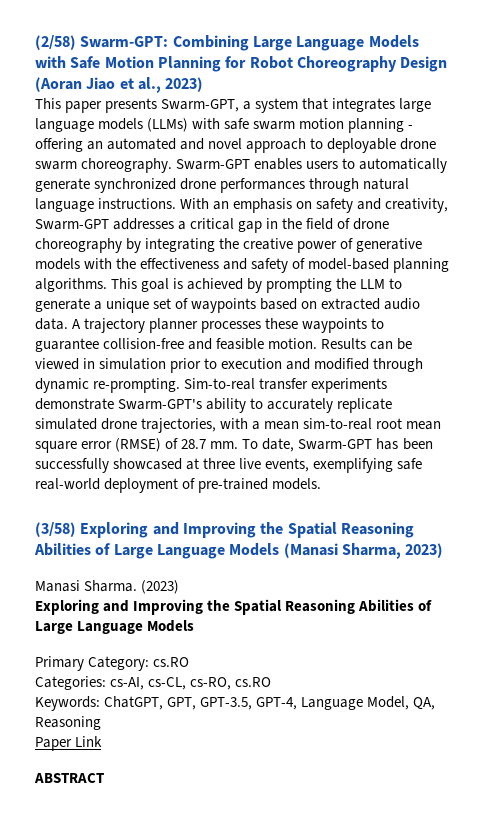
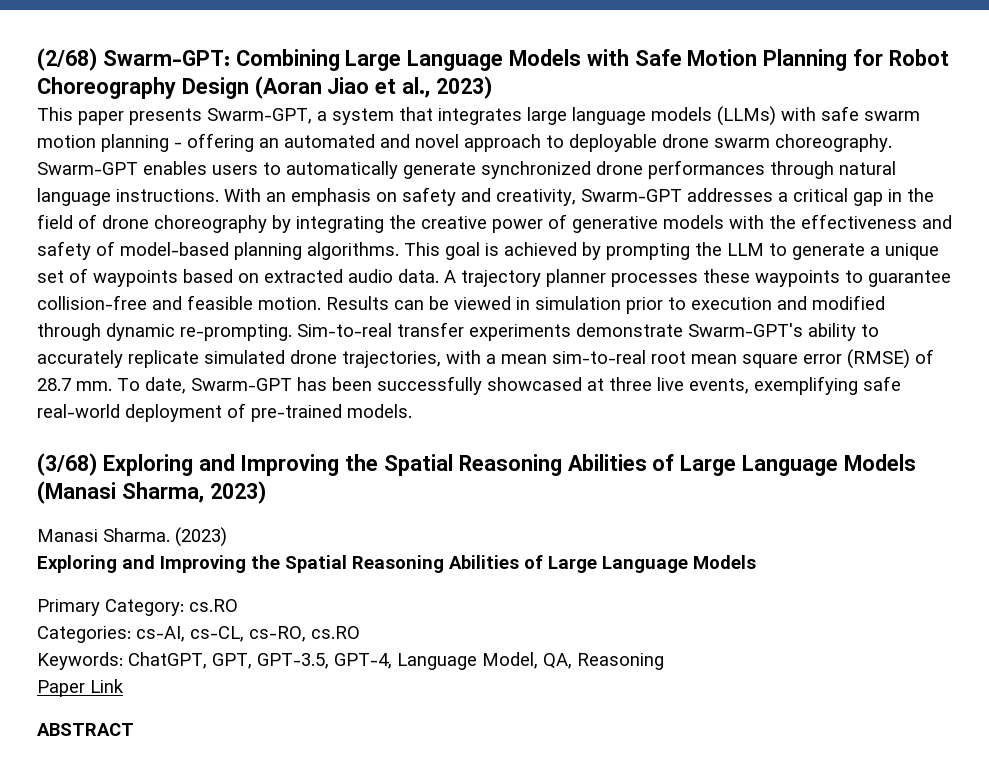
[35,35,76,50] (2/58) -> [37,48,97,71] (2/68)
[35,522,76,537] (3/58) -> [37,453,97,476] (3/68)

